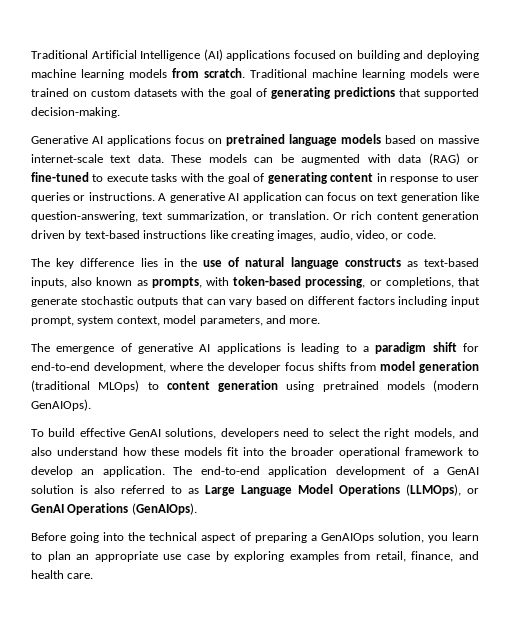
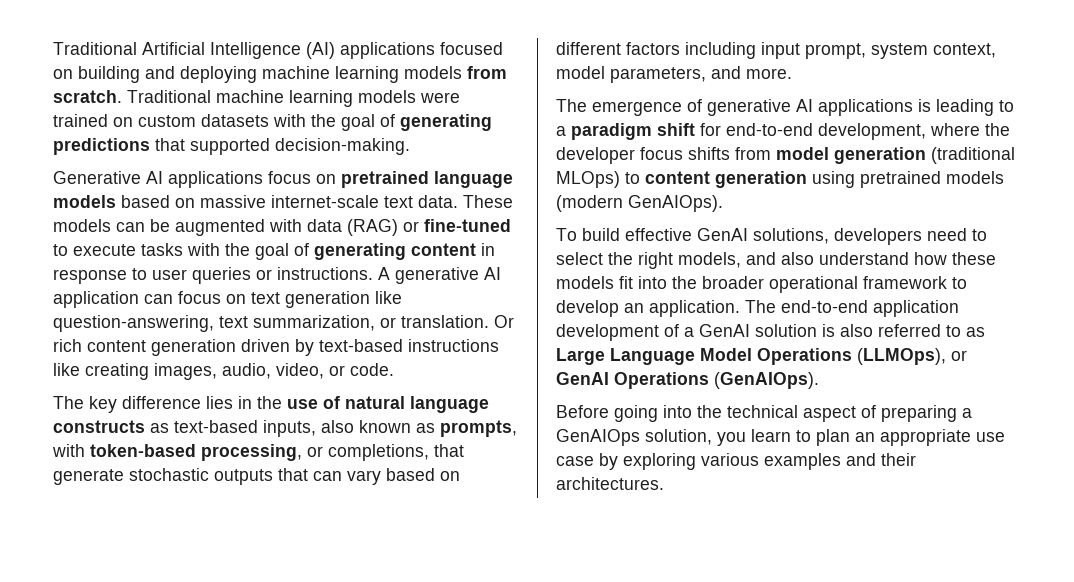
[289,551,479,562] [31,570,94,579] examples from retail, finance, and health care. -> [701,453,916,470] [556,477,664,490] various examples and their architectures.

